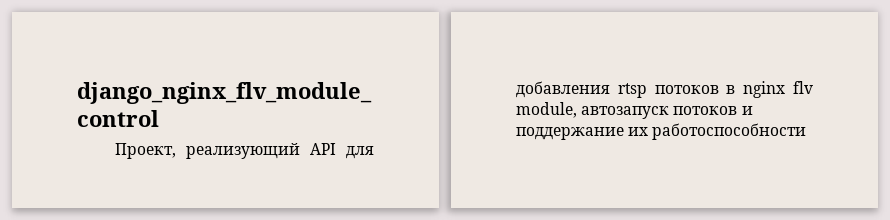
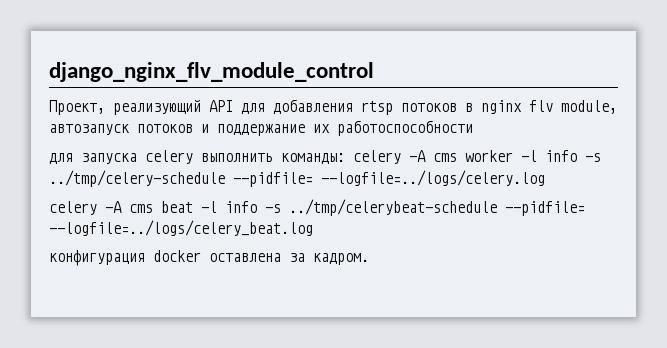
(807, 131) none -> [49,150,601,165] [49,170,545,187] [49,199,585,216] [49,220,313,236] [49,250,369,266] // для запуска celery выполнить команды: celery -A cms worker -l info -s ../tmp/celery-schedule --pidfile= --logfile=../logs/celery.log // celery -A cms beat -l info -s ../tmp/celerybeat-schedule --pidfile= --logfile=../logs/celery_beat.log // конфигурация docker оставлена за кадром.

